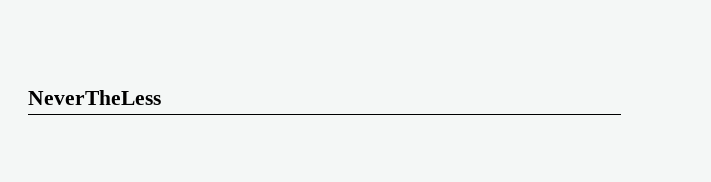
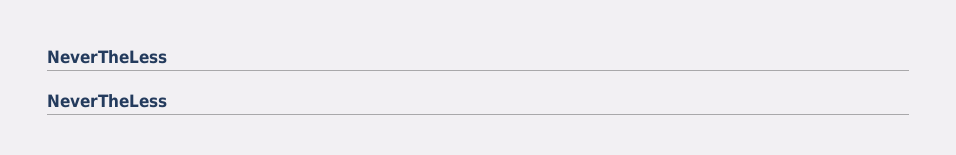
[28,90,161,105] NeverTheLess -> [47,50,167,64] [47,94,167,108] NeverTheLess // NeverTheLess

